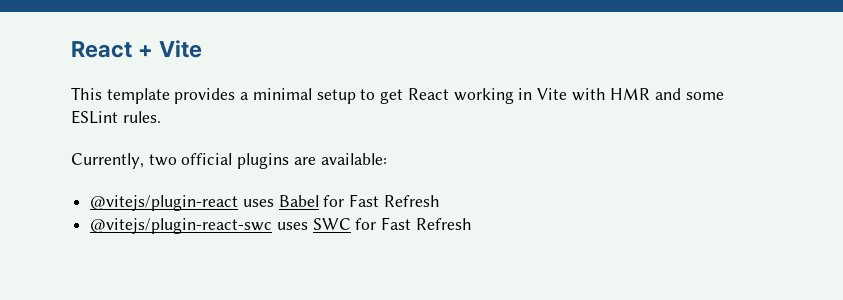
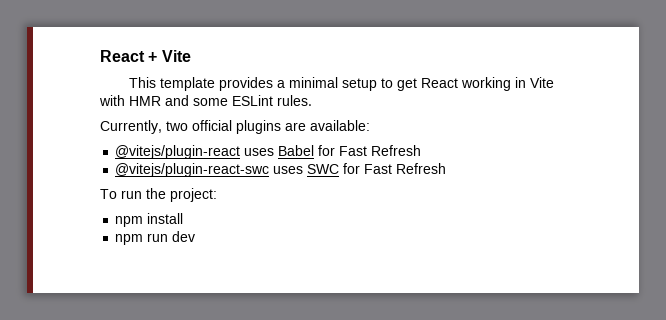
(472, 224) none -> [100,188,217,202] [115,213,184,227] [115,231,196,245] // To run the project: // npm install // npm run dev

